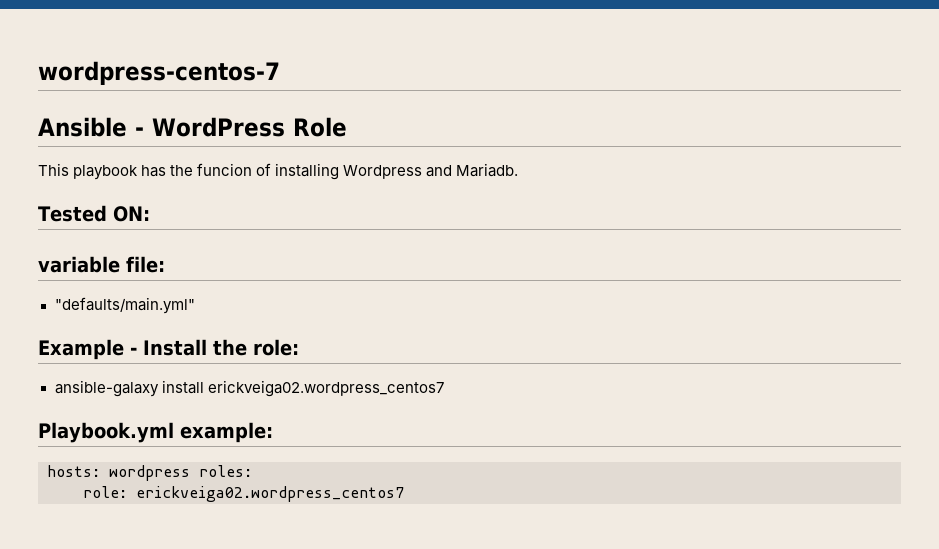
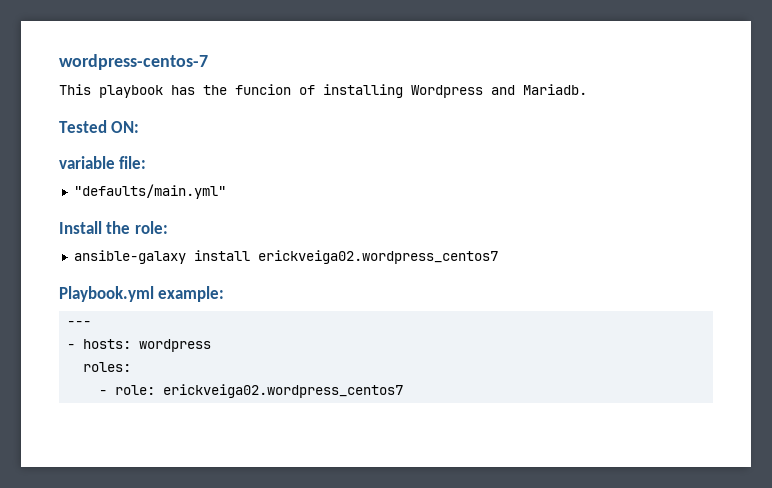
[38,117,347,137] // Ansible - WordPress Role -> (208, 62) none
[38,339,137,360] Example - -> (226, 191) none
(273, 432) none -> [67,321,92,326] [67,344,76,349] --- // -
(190, 473) none -> (212, 345) //
(252, 471) none -> [99,390,108,395] -

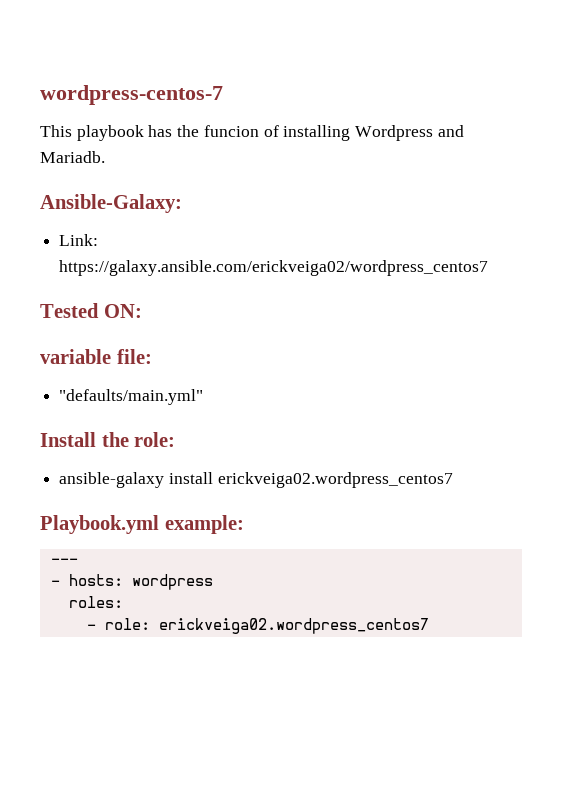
(587, 89) none -> [40,194,182,213] [59,234,99,246] [59,260,489,276] // Ansible-Galaxy: // Link: https://galaxy.ansible.com/erickveiga02/wordpress_centos7

